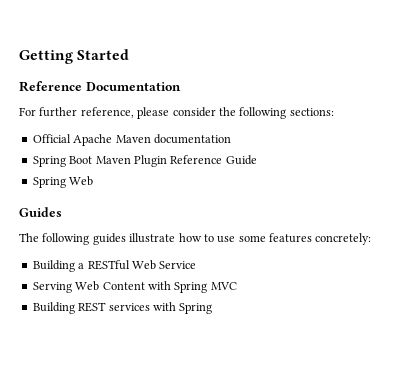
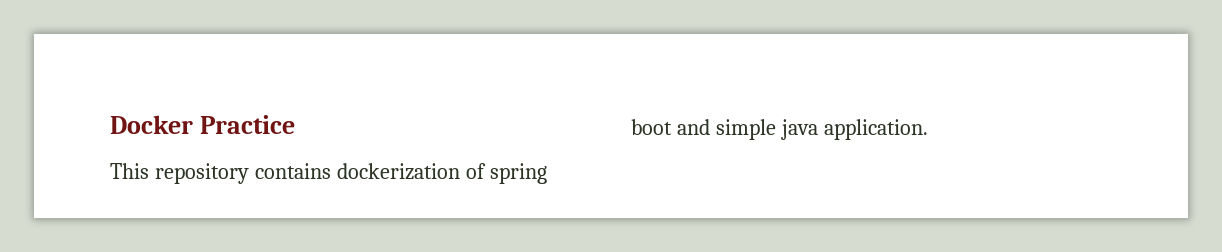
[19,49,130,64] [19,81,181,92] [19,107,334,119] [32,134,231,146] [32,155,257,167] [32,176,94,188] [19,207,62,217] [19,233,372,245] [32,260,197,272] [32,281,237,293] [32,302,213,314] Getting Started // Reference Documentation // For further reference, please consider the following sections: // Official Apache Maven documentation // Spring Boot Maven Plugin Reference Guide // Spring Web // Guides // The following guides illustrate how to use some features concretely: // Building a RESTful Web Service // Serving Web Content with Spring MVC // Building REST services with Spring -> [110,115,295,134] [110,163,547,184] [631,119,928,140] Docker Practice // This repository contains dockerization of spring boot and simple java application.

